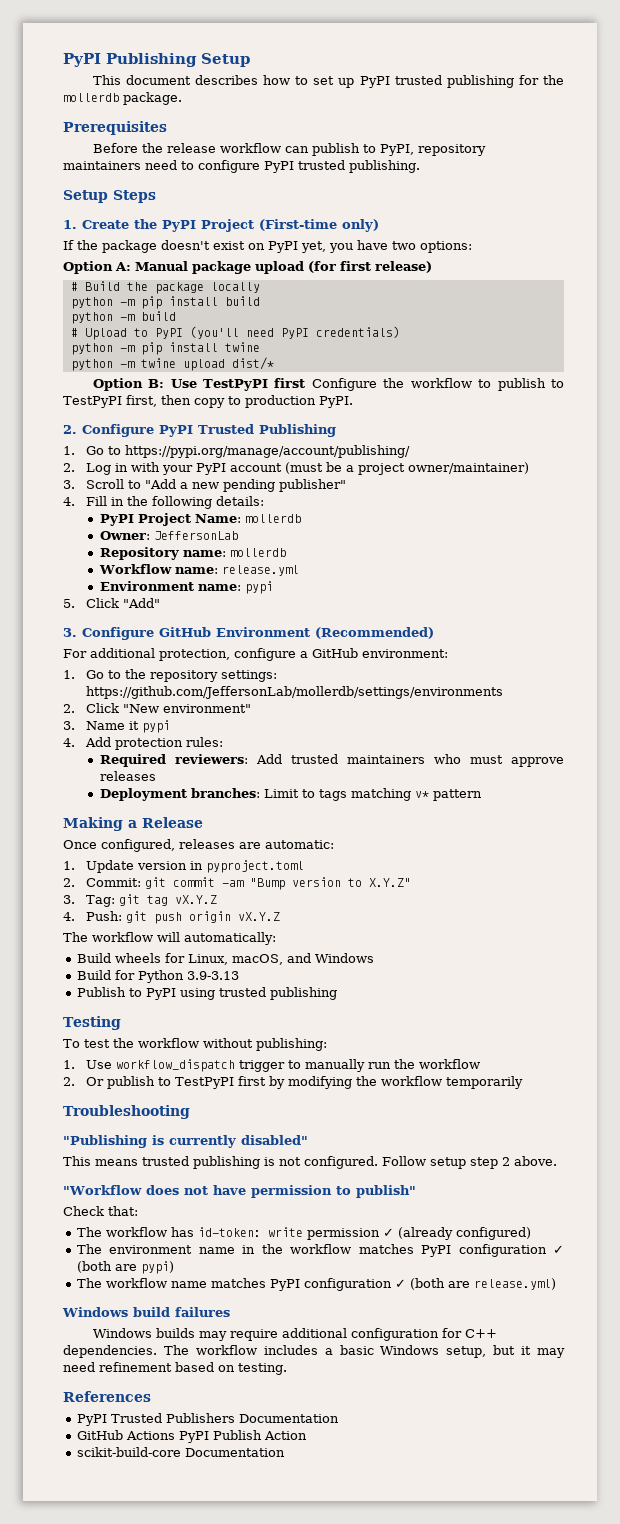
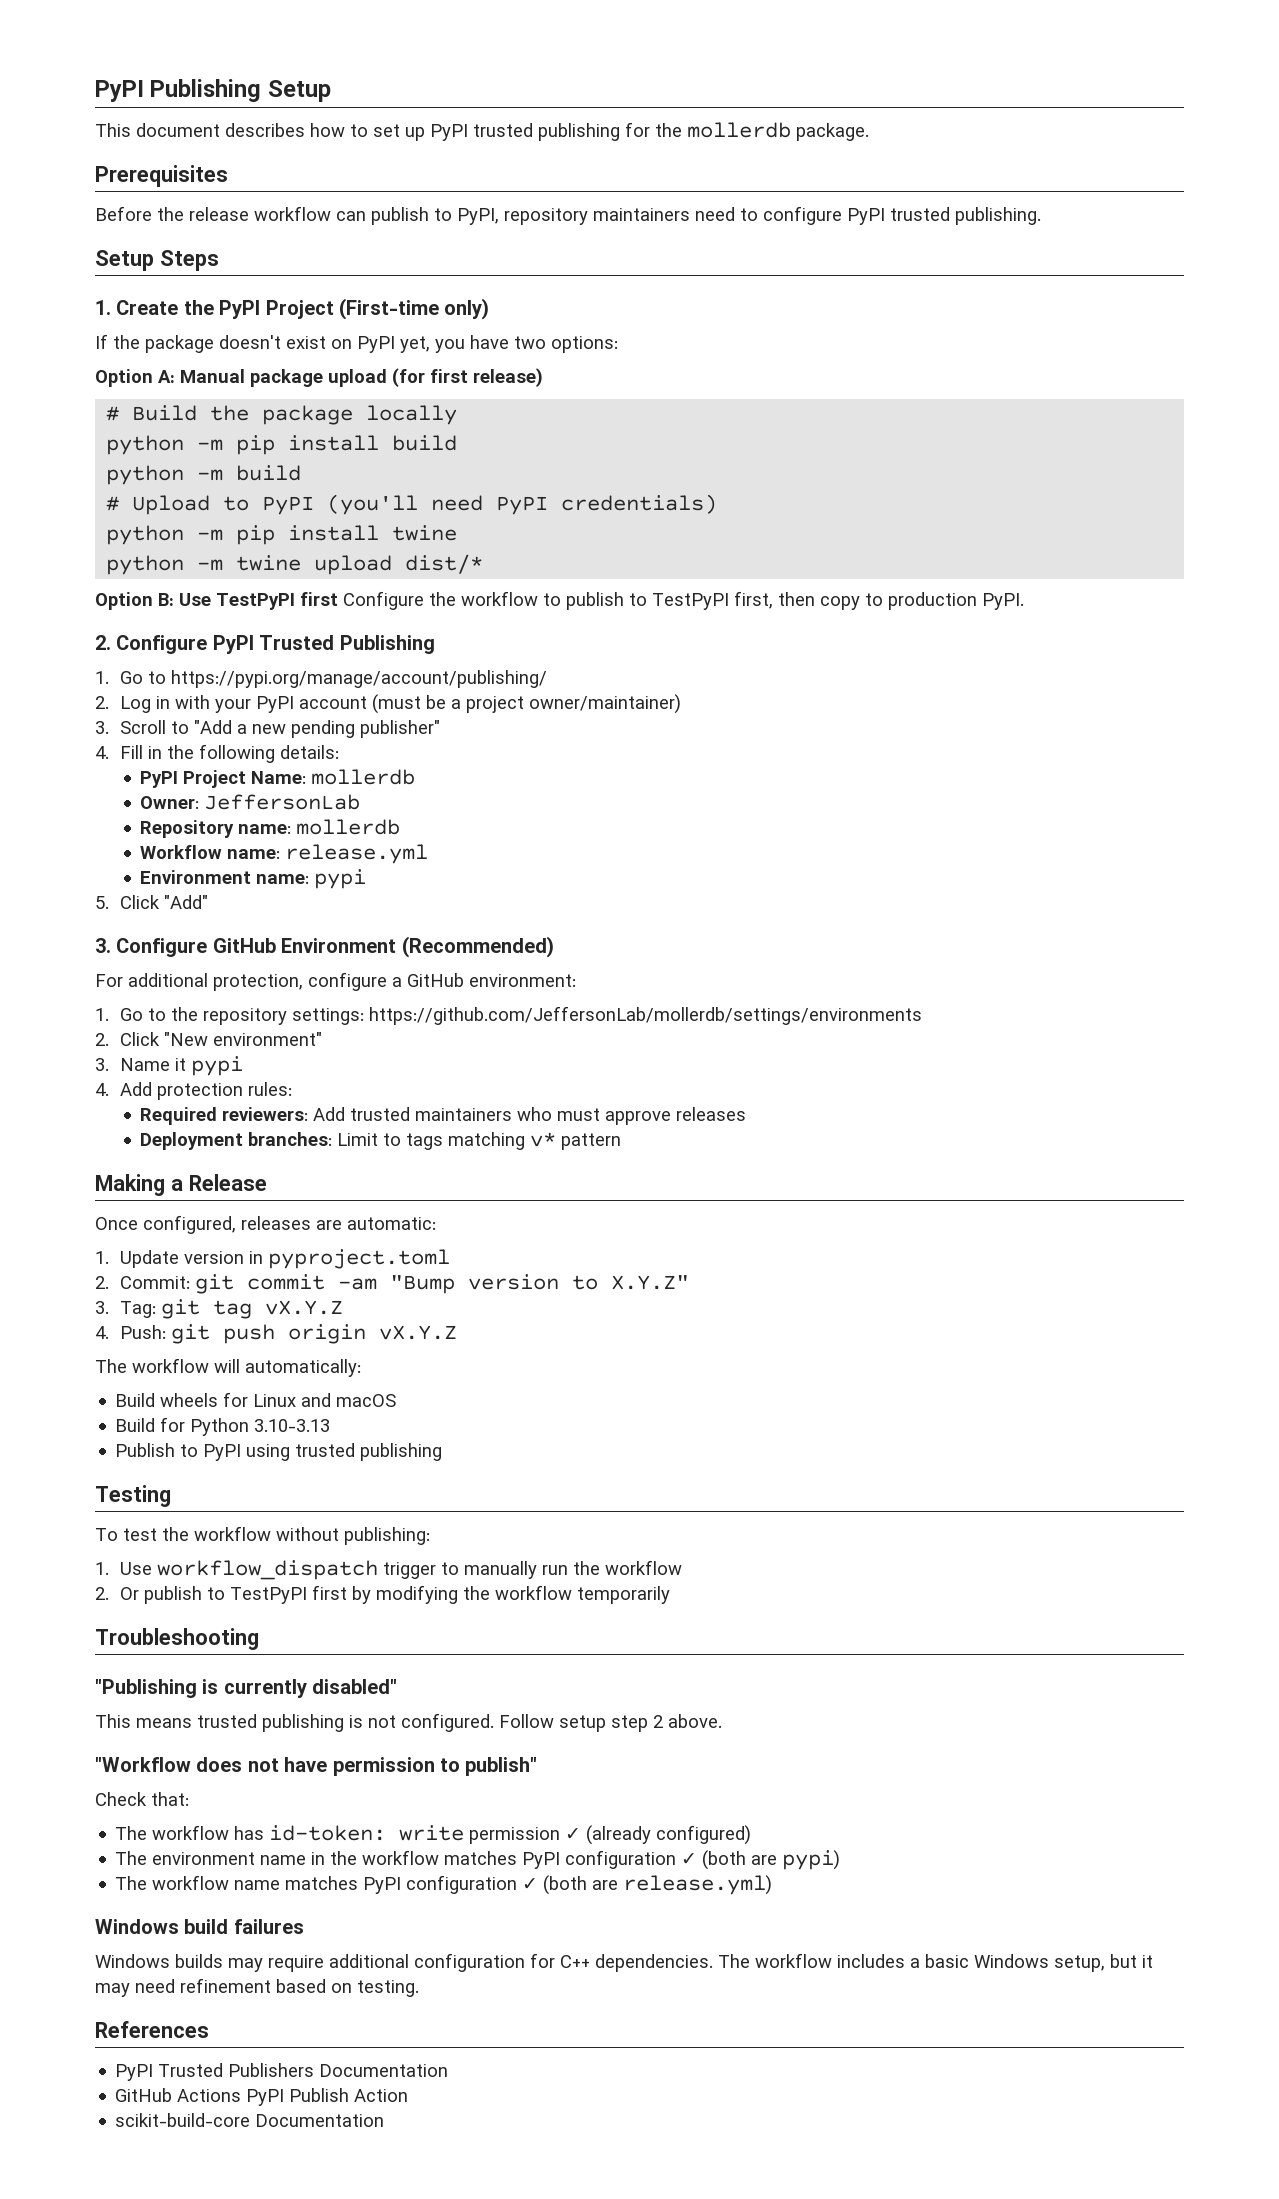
[187,953,374,965] Linux, macOS, and Windows -> [253,1393,397,1407] Linux and macOS
[186,971,239,980] 3.9-3.13 -> [254,1419,331,1432] 3.10-3.13

